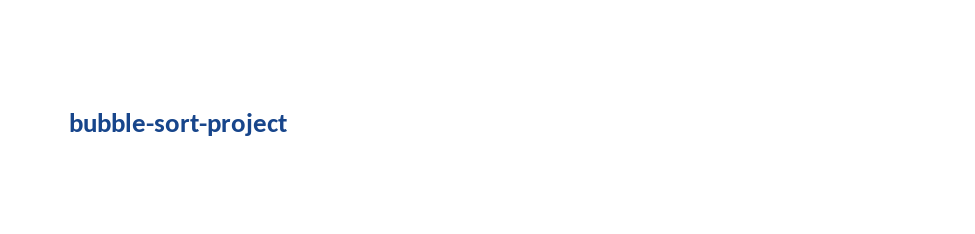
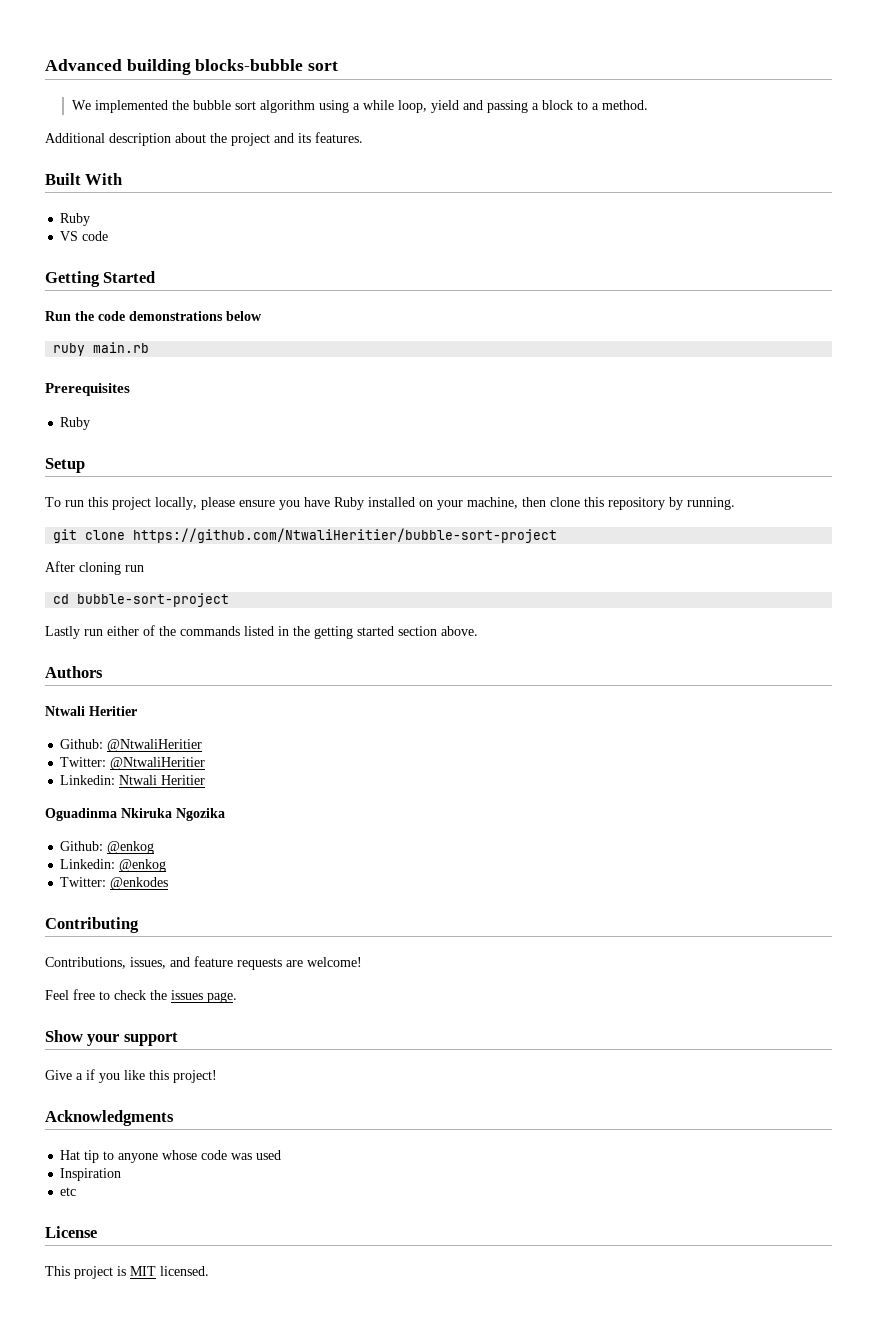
[69,113,287,136] bubble-sort-project -> [45,59,339,75] [71,100,648,113] [45,132,363,146] [45,173,123,185] [60,213,91,226] [60,231,109,241] [45,271,156,287] [45,311,262,321] [53,342,150,356] [45,383,130,396] [60,417,91,430] [45,458,85,473] [45,497,735,510] [53,528,558,543] [45,561,144,575] [53,593,230,607] [45,625,478,639] [45,666,103,678] [45,706,137,716] [60,739,203,752] [60,757,206,770] [60,775,206,785] [45,808,225,821] [60,841,155,854] [60,859,167,872] [60,877,169,890] [45,917,139,933] [45,956,362,970] [45,989,237,1003] [45,1030,178,1046] [45,1069,217,1083] [45,1110,174,1126] [60,1150,282,1163] [60,1168,122,1181] [60,1187,77,1196] [45,1226,97,1238] [45,1266,209,1279] Advanced building blocks-bubble sort // We implemented the bubble sort algorithm using a while loop, yield and passing a block to a method. // Additional description about the project and its features. // Built With // Ruby // VS code // Getting Started // Run the code demonstrations below // ruby main.rb // Prerequisites // Ruby // Setup // To run this project locally, please ensure you have Ruby installed on your machine, then clone this repository by running. // git clone https://github.com/NtwaliHeritier/bubble-sort-project // After cloning run // cd bubble-sort-project // Lastly run either of the commands listed in the getting started section above. // Authors // Ntwali Heritier // Github: @NtwaliHeritier // Twitter: @NtwaliHeritier // Linkedin: Ntwali Heritier // Oguadinma Nkiruka Ngozika // Github: @enkog // Linkedin: @enkog // Twitter: @enkodes // Contributing // Contributions, issues, and feature requests are welcome! // Feel free to check the issues page. // Show your support // Give a if you like this project! // Acknowledgments // Hat tip to anyone whose code was used // Inspiration // etc // License // This project is MIT licensed.

